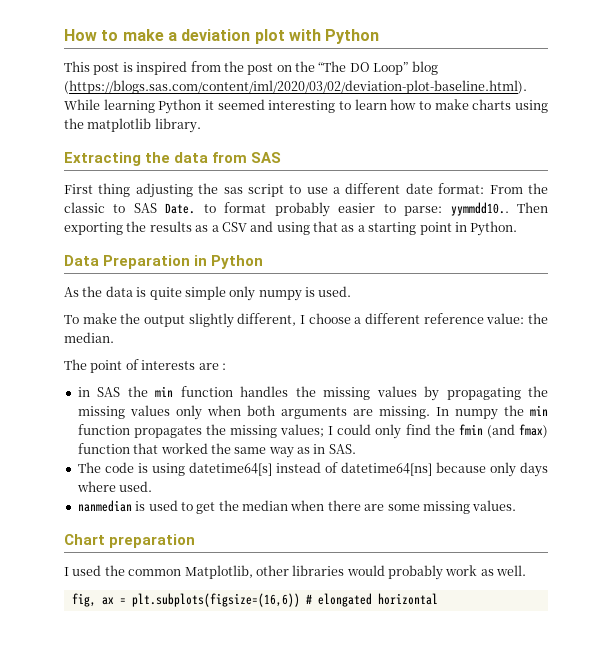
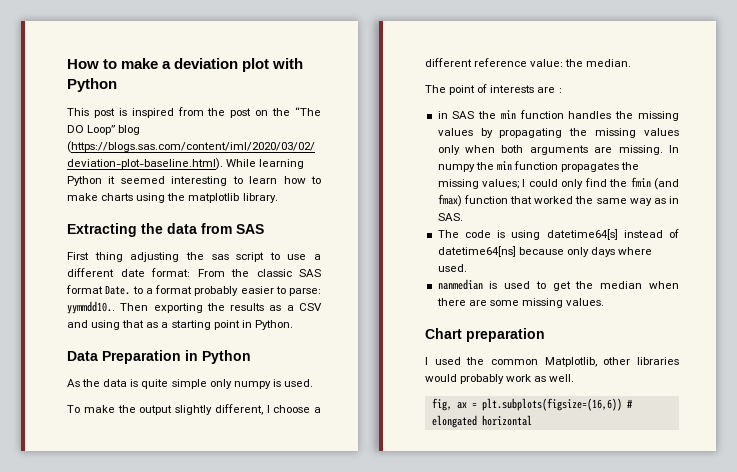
[113,203,157,213] to SAS -> [299,269,321,277] [66,285,103,294] SAS format
(216, 208) none -> [145,288,153,294] a

